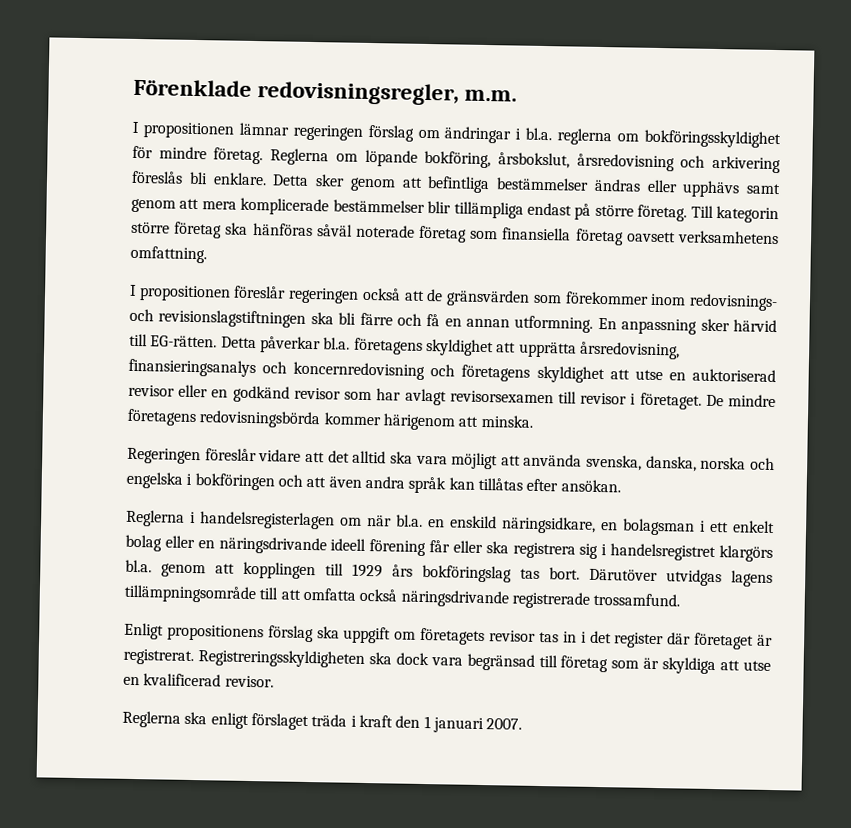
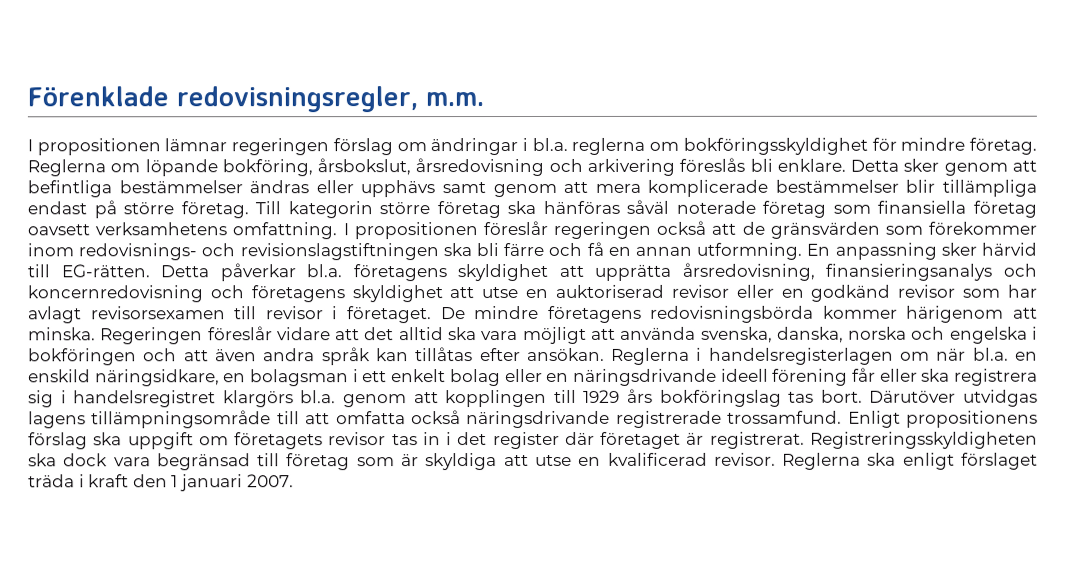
(207, 254) // -> (338, 231) none
(533, 421) // -> (96, 334) none
(621, 486) // -> (605, 354) none
(681, 599) // -> (843, 417) none
(274, 681) // -> (776, 459) none

